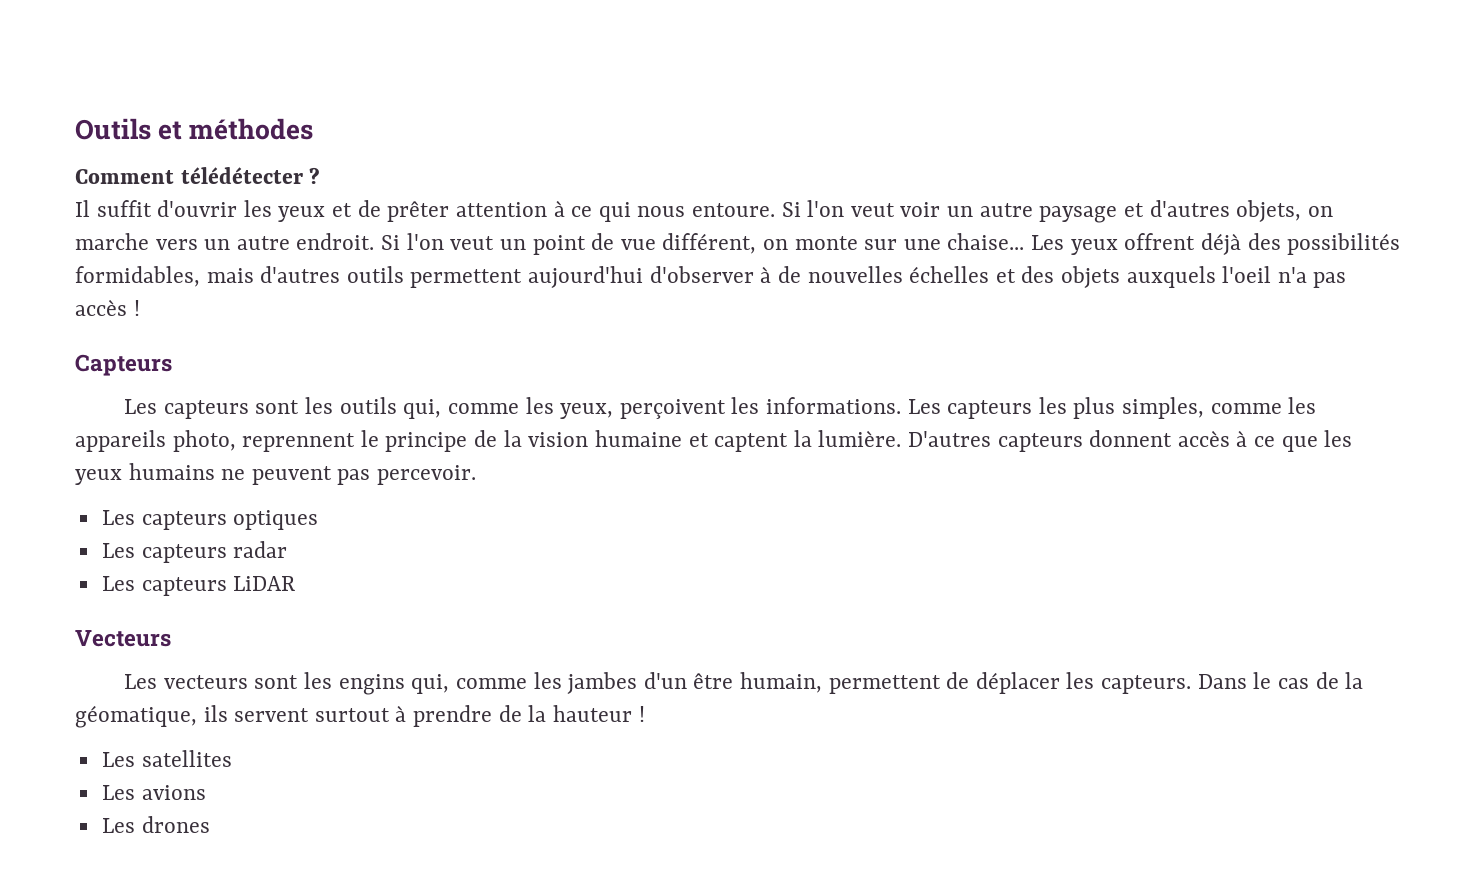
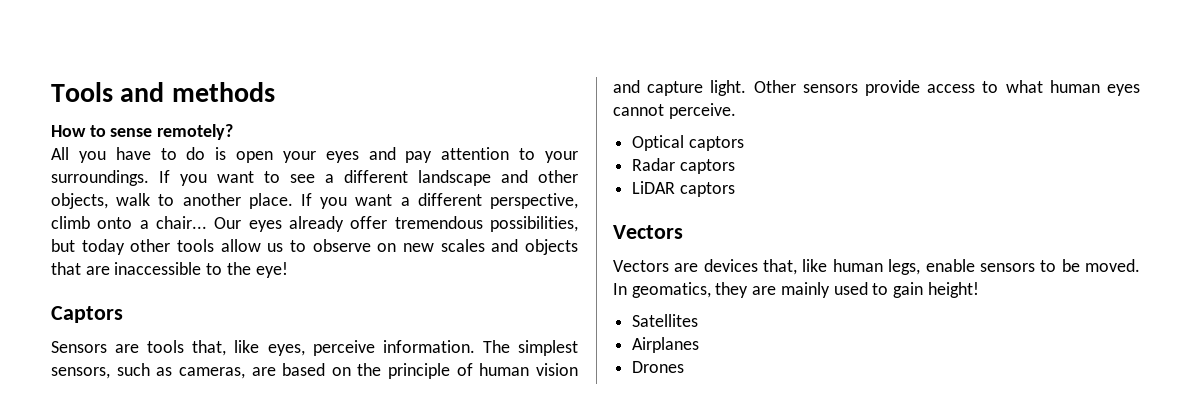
[75,118,314,140] [75,167,321,184] [75,200,1333,223] [75,233,1401,255] [75,266,1347,288] [75,299,140,316] [75,354,172,376] [124,397,1317,419] [75,430,1353,452] [75,463,477,485] [101,510,319,530] [101,541,288,563] [101,576,296,596] [75,630,171,647] [124,672,1364,695] [75,705,645,728] [101,750,232,767] [101,785,206,800] [101,816,210,833] Outils et méthodes // Comment télédétecter ? // Il suffit d'ouvrir les yeux et de prêter attention à ce qui nous entoure. Si l'on veut voir un autre paysage et d'autres objets, on marche vers un autre endroit. Si l'on veut un point de vue différent, on monte sur une chaise... Les yeux offrent déjà des possibilités formidables, mais d'autres outils permettent aujourd'hui d'observer à de nouvelles échelles et des objets auxquels l'oeil n'a pas accès ! // Capteurs // Les capteurs sont les outils qui, comme les yeux, perçoivent les informations. Les capteurs les plus simples, comme les appareils photo, reprennent le principe de la vision humaine et captent la lumière. D'autres capteurs donnent accès à ce que les yeux humains ne peuvent pas percevoir. // Les capteurs optiques // Les capteurs radar // Les capteurs LiDAR // Vecteurs // Les vecteurs sont les engins qui, comme les jambes d'un être humain, permettent de déplacer les capteurs. Dans le cas de la géomatique, ils servent surtout à prendre de la hauteur ! // Les satellites // Les avions // Les drones -> [51,82,275,102] [51,124,234,140] [51,147,579,163] [51,170,578,186] [51,193,578,209] [51,216,578,232] [51,239,578,255] [51,262,288,278] [51,306,123,323] [51,340,578,356] [51,363,578,379] [613,80,1140,96] [613,103,736,119] [632,135,744,151] [632,158,735,174] [632,181,735,197] [613,225,683,239] [613,259,1140,275] [613,282,979,298] [632,314,699,327] [632,337,700,353] [632,361,685,373] Tools and methods // How to sense remotely? // All you have to do is open your eyes and pay attention to your surroundings. If you want to see a different landscape and other objects, walk to another place. If you want a different perspective, climb onto a chair... Our eyes already offer tremendous possibilities, but today other tools allow us to observe on new scales and objects that are inaccessible to the eye! // Captors // Sensors are tools that, like eyes, perceive information. The simplest sensors, such as cameras, are based on the principle of human vision and capture light. Other sensors provide access to what human eyes cannot perceive. // Optical captors // Radar captors // LiDAR captors // Vectors // Vectors are devices that, like human legs, enable sensors to be moved. In geomatics, they are mainly used to gain height! // Satellites // Airplanes // Drones

